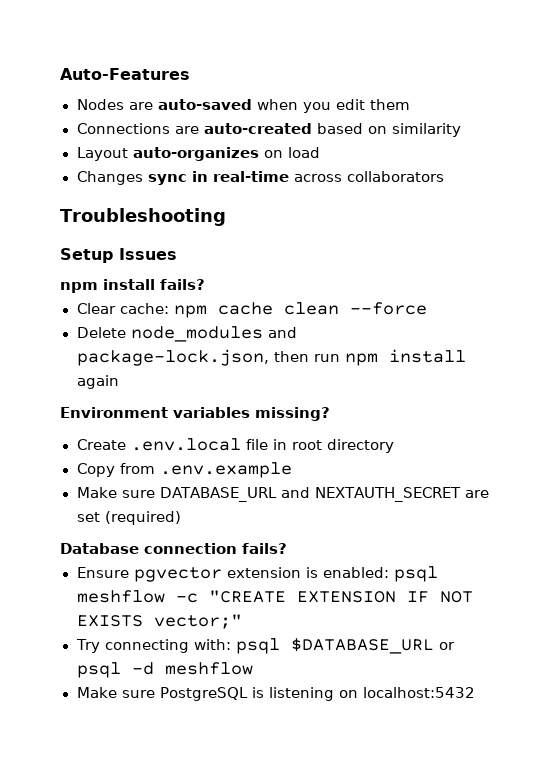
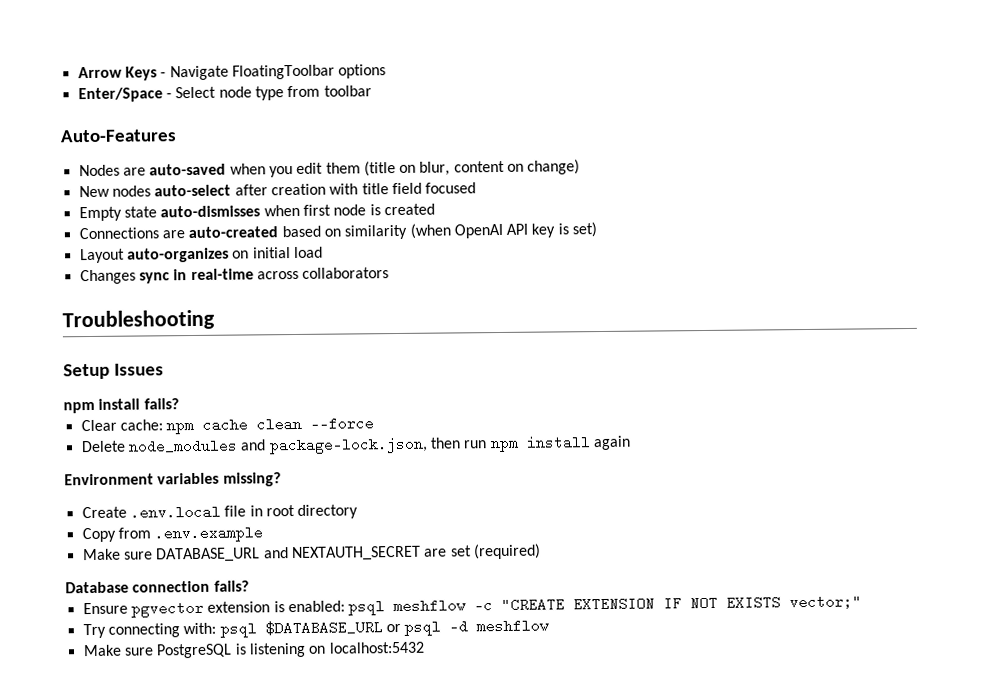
(60, 74) none -> [77,64,387,81] [77,85,372,103] Arrow Keys - Navigate FloatingToolbar options // Enter/Space - Select node type from toolbar //
(410, 104) none -> [363,159,581,177] [78,182,477,198] [78,203,435,222] (title on blur, content on change) // New nodes auto-select after creation with title field focused // Empty state auto-dismisses when first node is created
(461, 130) none -> [409,222,598,239] (when OpenAI API key is set)
(283, 154) none -> [252,247,291,259] initial

